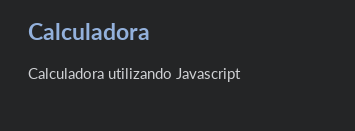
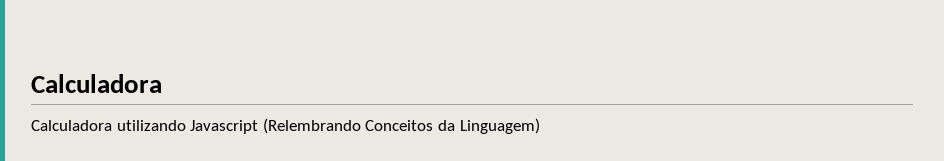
(241, 75) none -> [262,118,540,134] (Relembrando Conceitos da Linguagem)

